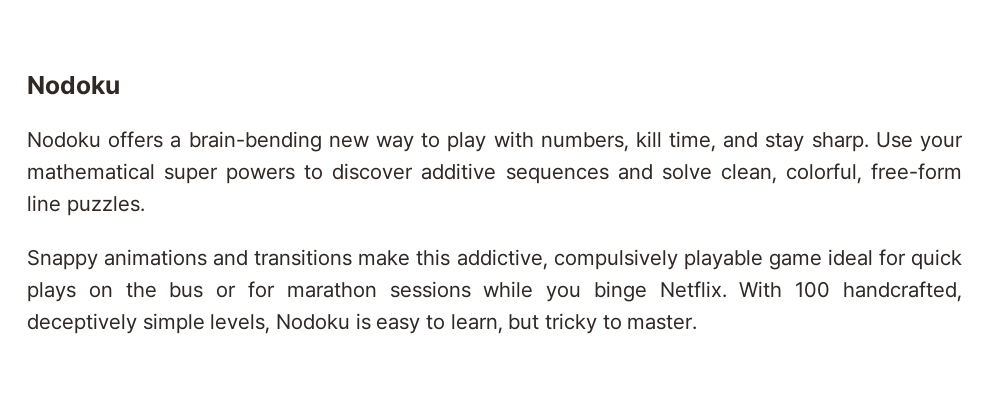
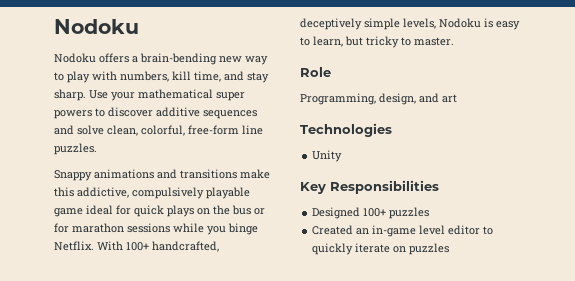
[795,281,831,298] 100 -> [126,242,149,251] 100+
(698, 322) none -> [300,67,331,77] [300,93,457,105] [300,123,392,137] [312,150,343,162] [300,180,439,194] [312,207,430,219] [312,225,494,237] [312,243,450,255] // Role // Programming, design, and art // Technologies // Unity // Key Responsibilities // Designed 100+ puzzles // Created an in-game level editor to quickly iterate on puzzles

